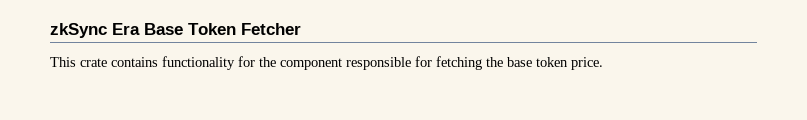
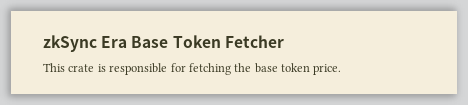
[111,56,342,70] contains functionality for the component -> [97,64,106,72] is

